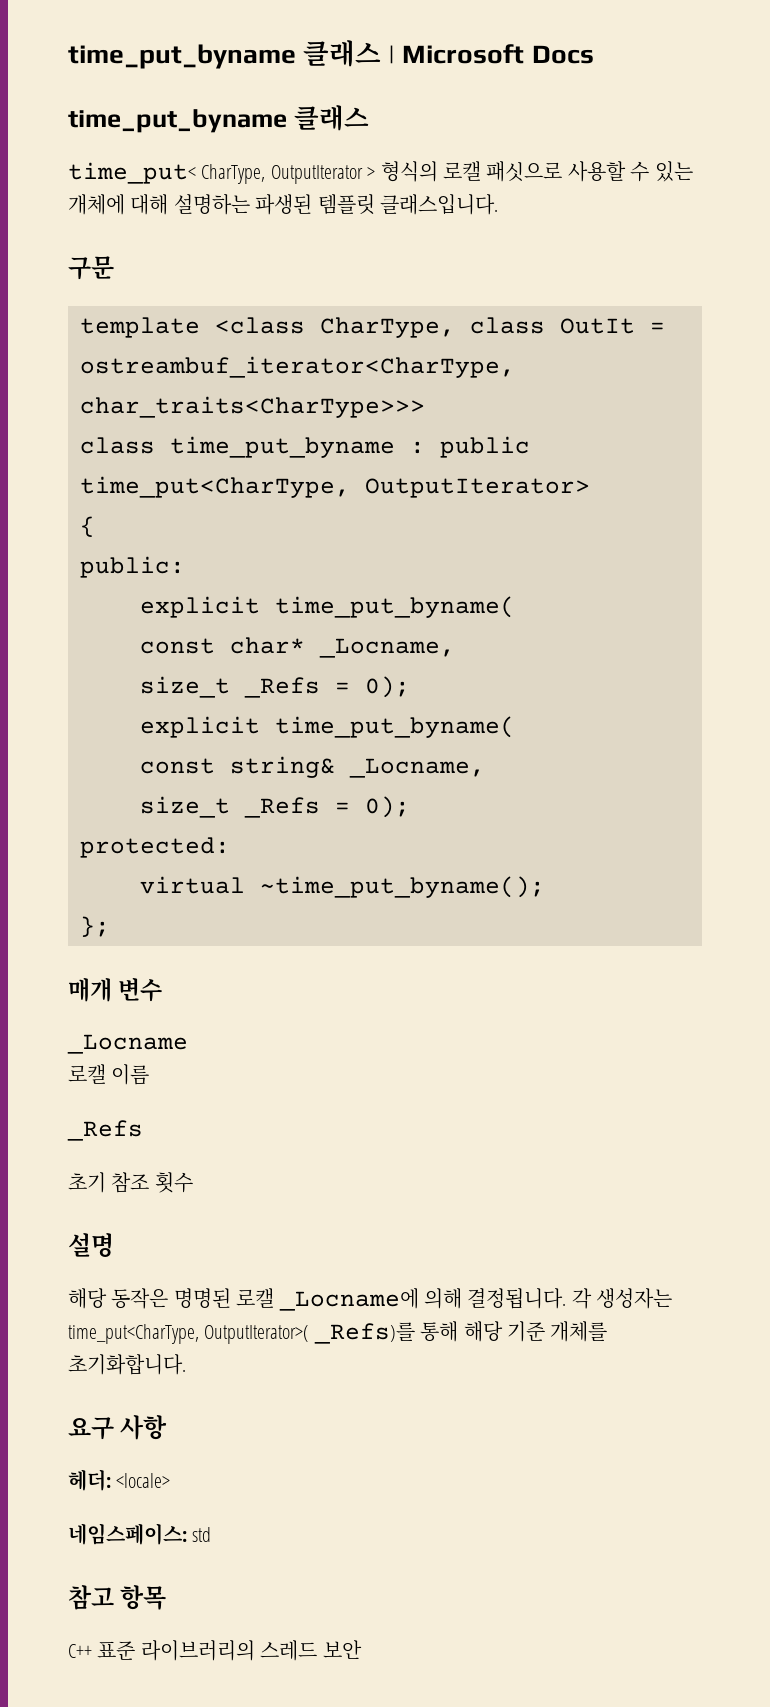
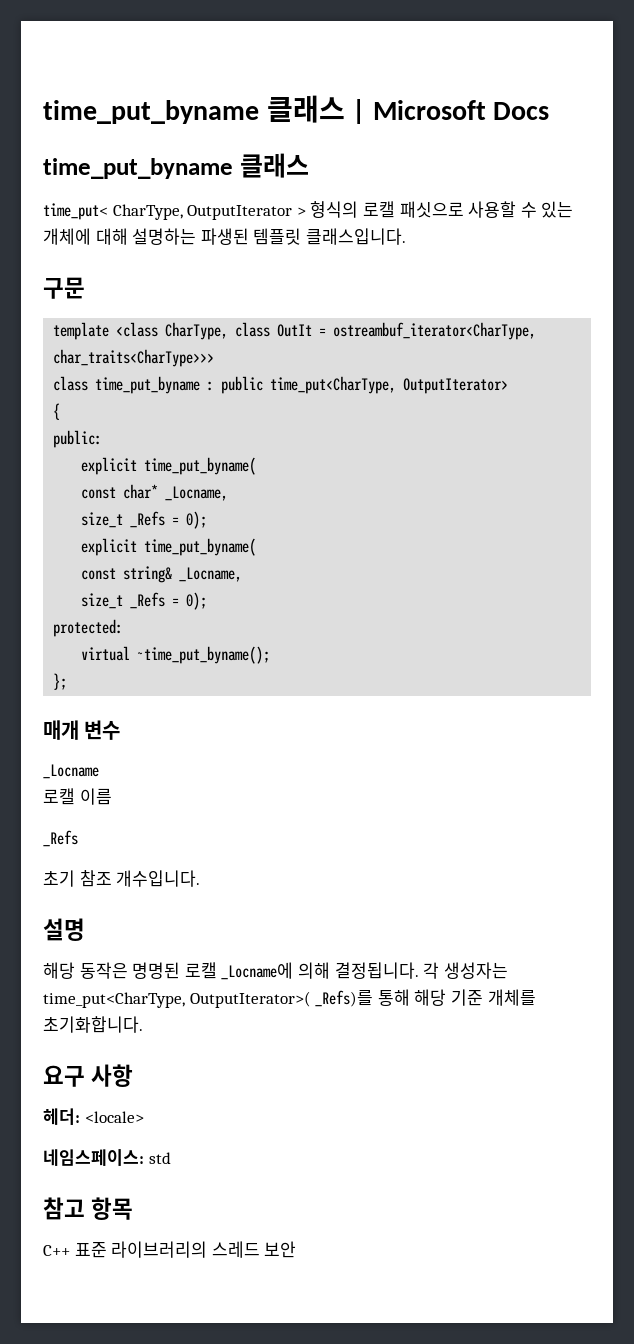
[154,1172,193,1193] 횟수 -> [116,870,201,887] 개수입니다.

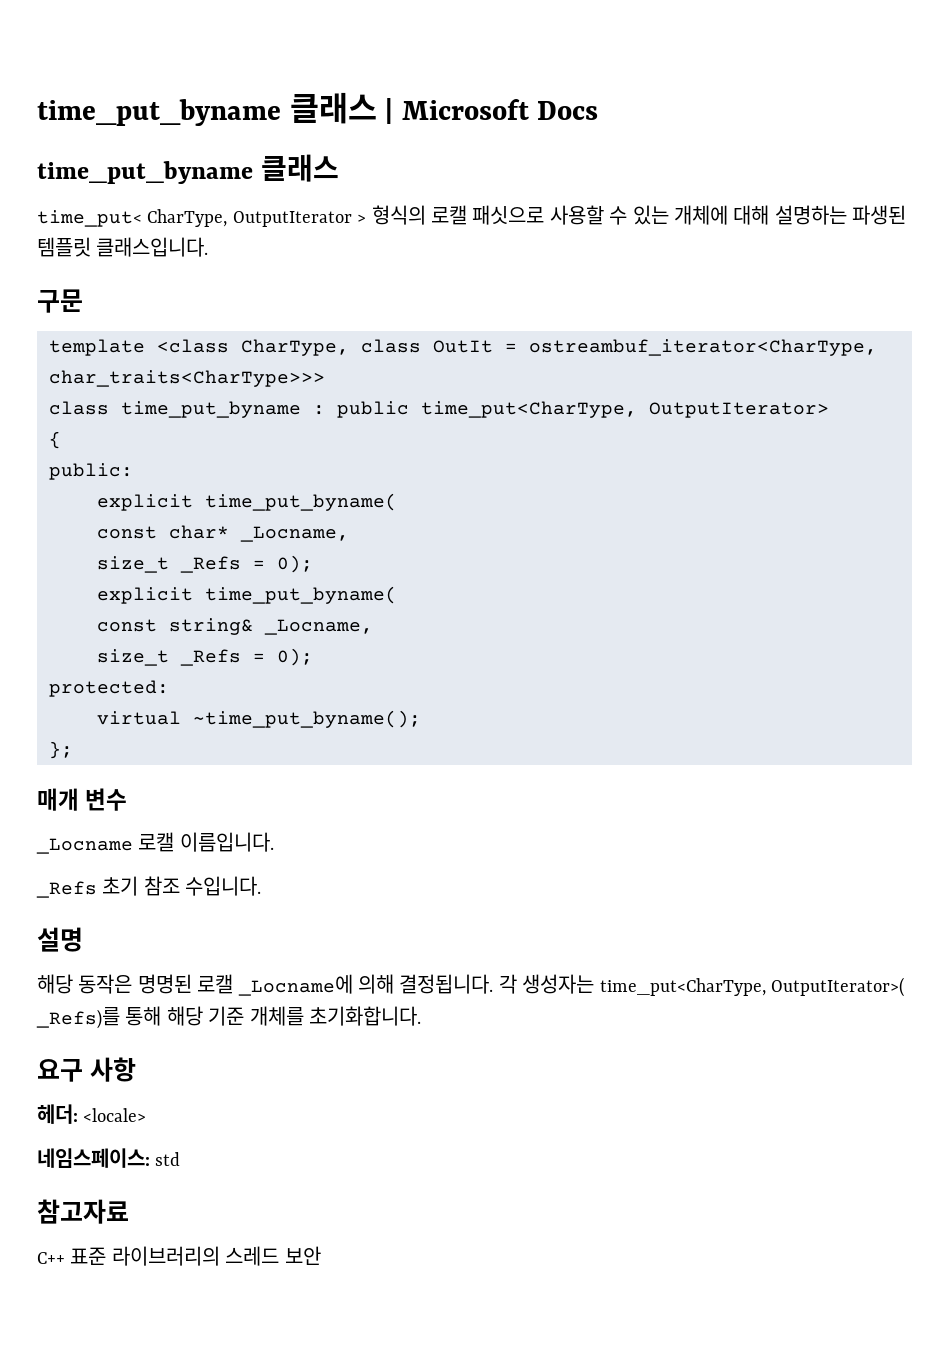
[43,788,112,805] [43,830,78,847] // 로캘 이름 // _Refs // -> [138,832,274,852] [36,881,97,898] 로캘 이름입니다. // _Refs
[116,870,201,887] 개수입니다. -> [185,876,262,896] 수입니다.
[43,1197,134,1220] 참고 항목 -> [37,1199,129,1224] 참고자료

